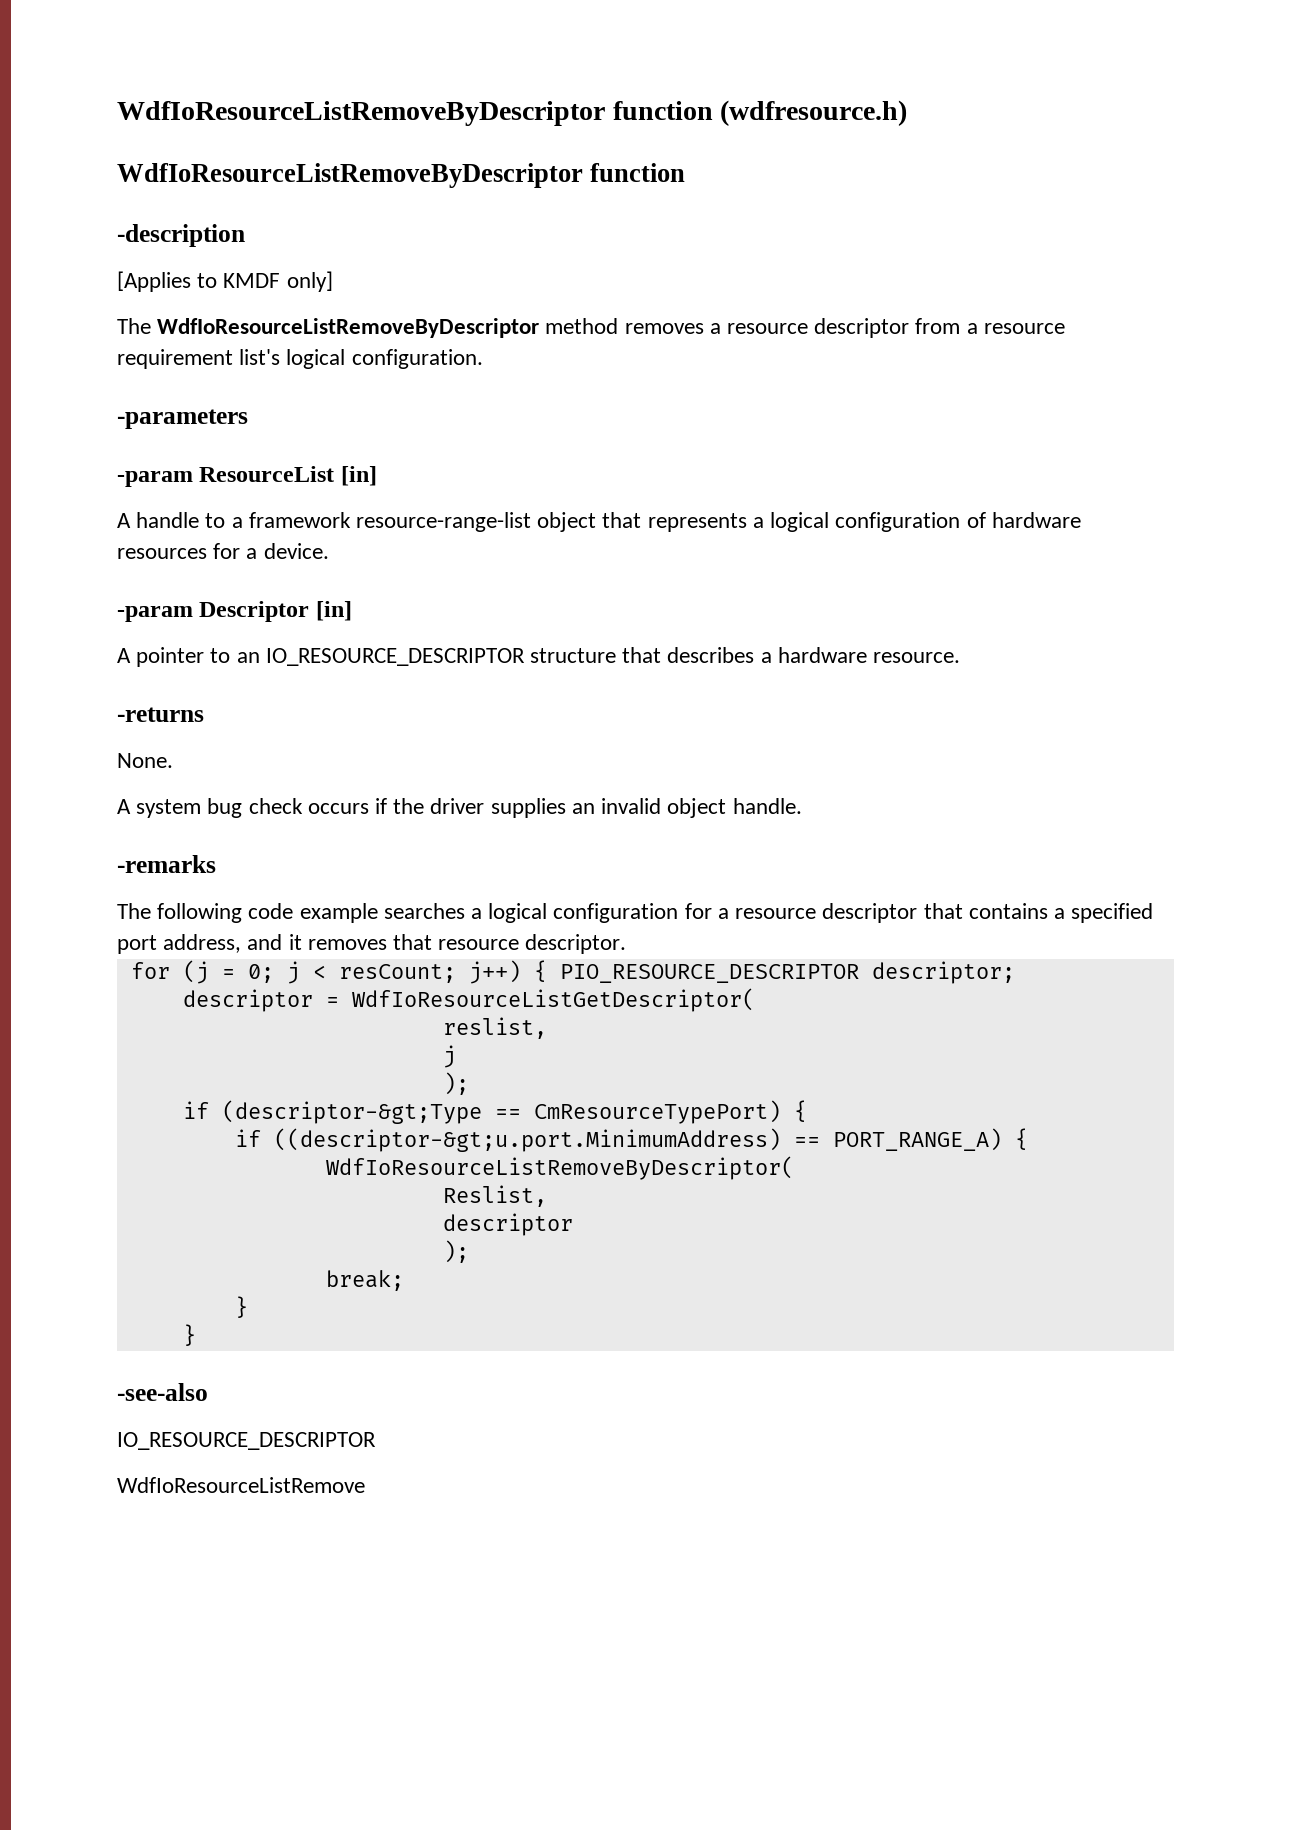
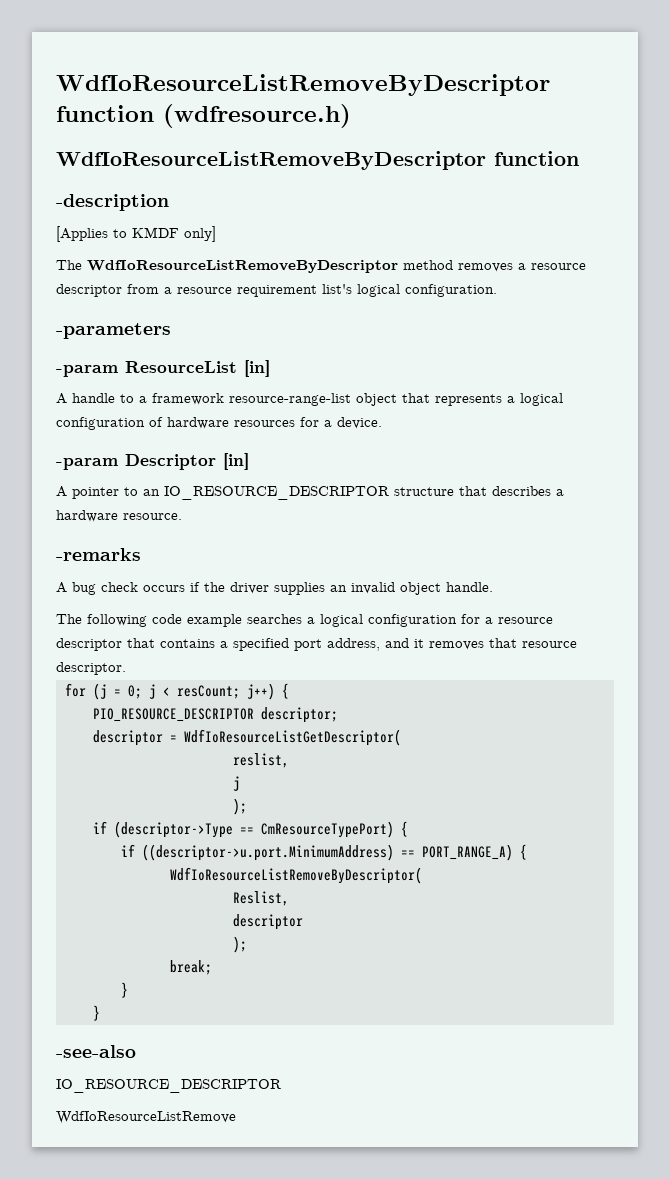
[117,707,204,722] [117,753,173,768] [117,799,202,818] -returns // None. // A system -> [56,548,141,561] [56,582,67,593] -remarks // A
[117,855,216,873] // -remarks -> (493, 587) none
(547, 971) none -> (289, 691) //
[221,1100,482,1124] (descriptor-&gt;Type -> [114,821,233,838] (descriptor->Type
[273,1128,781,1152] ((descriptor-&gt;u.port.MinimumAddress) -> [142,844,394,861] ((descriptor->u.port.MinimumAddress)

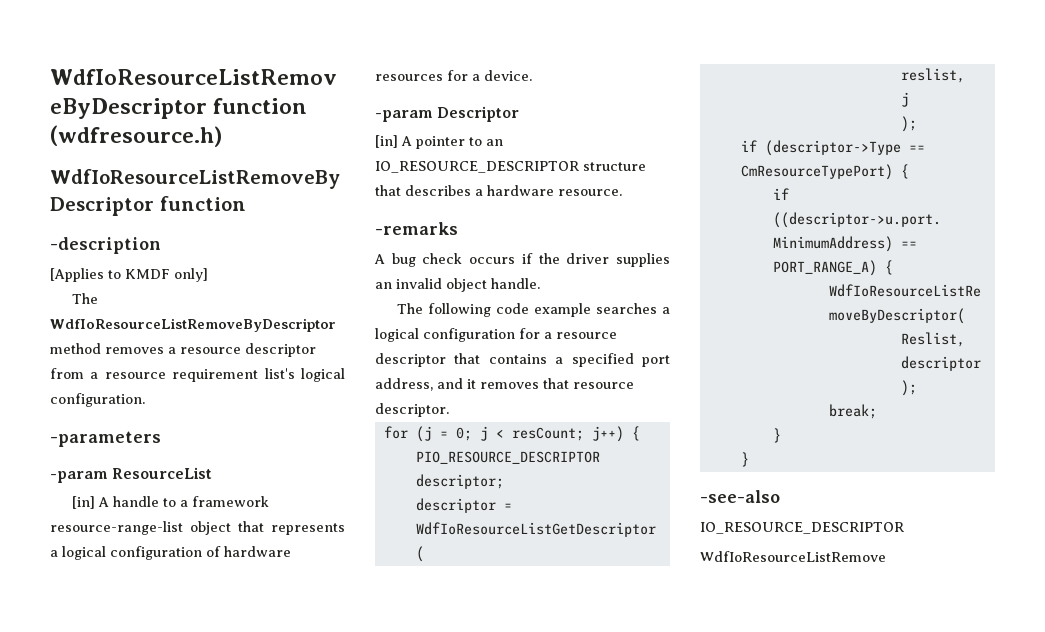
[244,360,270,377] [in] // -> [71,496,95,509] // [in]
[223,453,249,470] [in] // -> [375,135,398,148] // [in]

